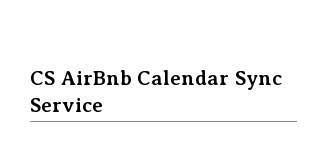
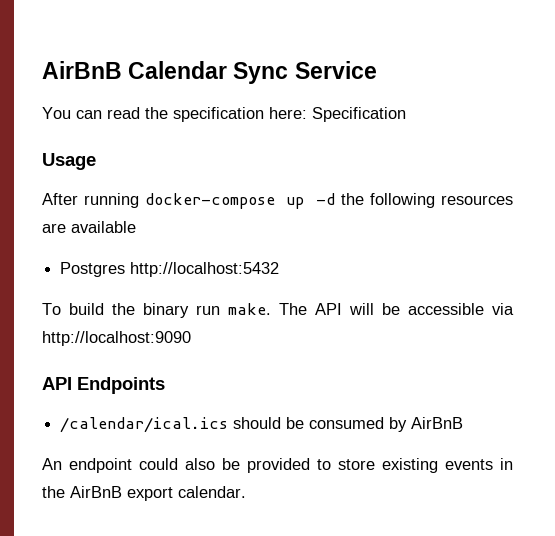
[30,70,132,85] CS AirBnb -> [42,61,122,79] AirBnB
(103, 105) none -> [42,107,406,122] [42,153,96,170] [42,193,513,209] [42,221,136,233] [60,262,280,277] [42,303,514,318] [42,331,191,346] [42,377,165,394] [60,417,464,433] [42,458,513,473] [42,486,246,501] // You can read the specification here: Specification // Usage // After running docker-compose up -d the following resources are available // Postgres http://localhost:5432 // To build the binary run make. The API will be accessible via http://localhost:9090 // API Endpoints // /calendar/ical.ics should be consumed by AirBnB // An endpoint could also be provided to store existing events in the AirBnB export calendar.

